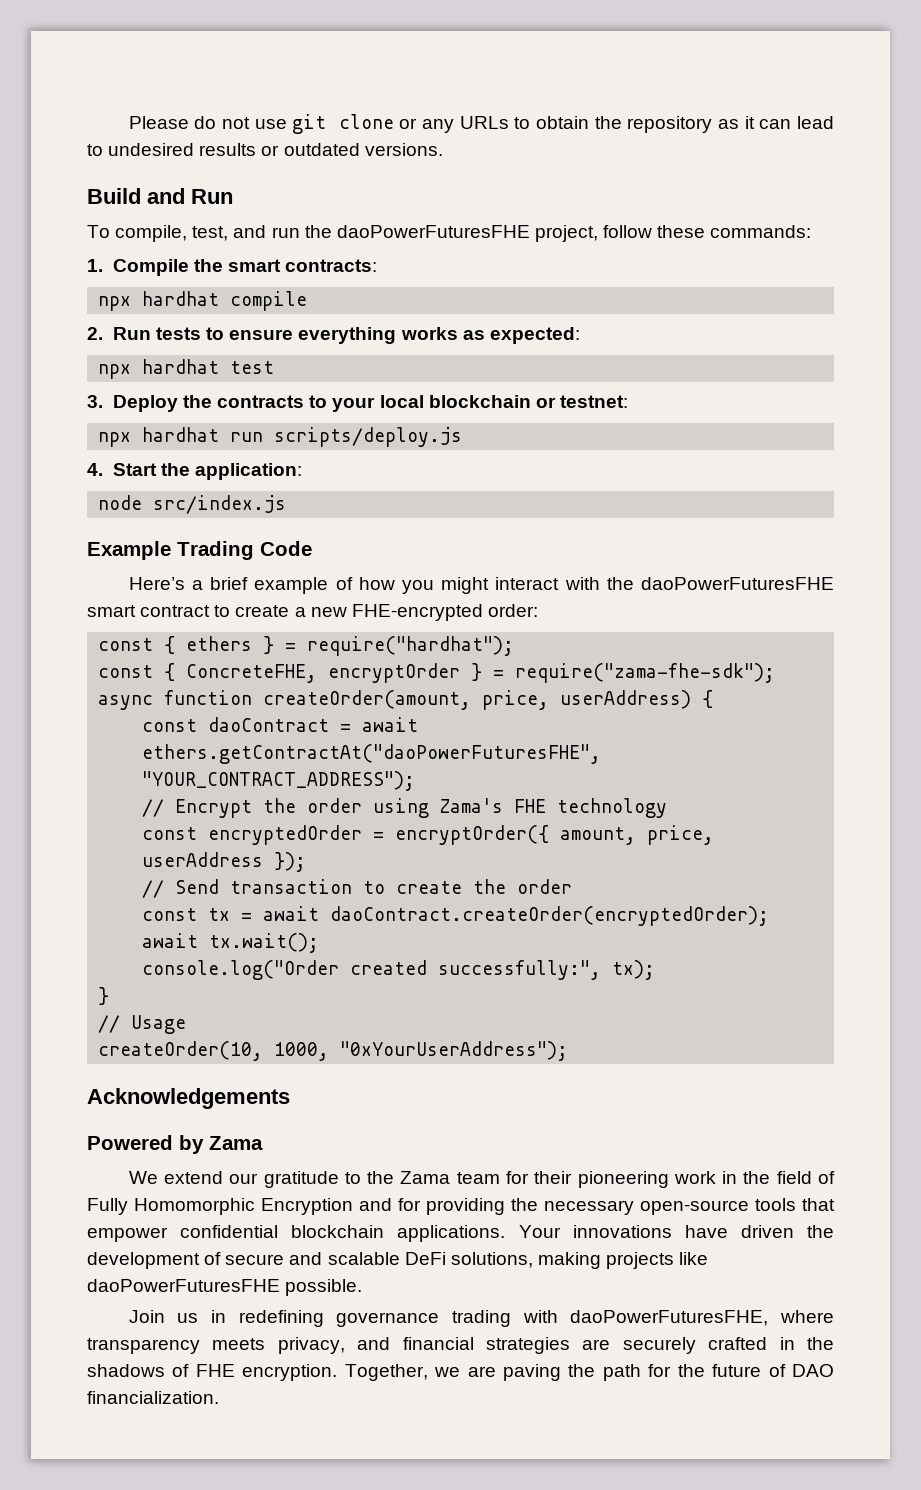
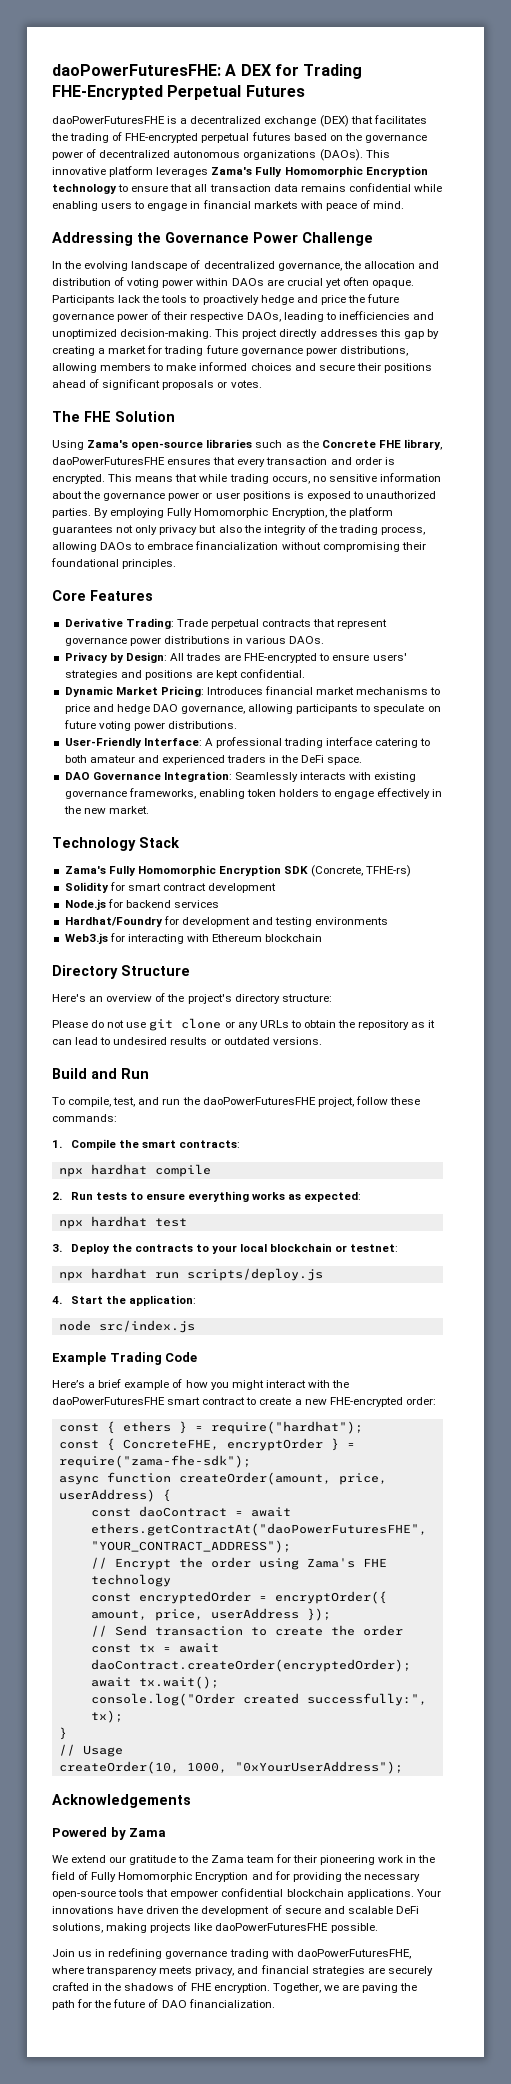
(128, 122) none -> [52,64,363,79] [52,85,305,100] [52,115,427,127] [51,132,427,143] [52,149,390,161] [52,166,428,177] [52,183,442,194] [52,200,405,211] [52,232,373,246] [52,260,439,271] [52,277,415,288] [52,294,400,305] [52,311,434,322] [52,329,439,339] [52,345,408,356] [52,362,432,373] [52,379,262,390] [52,411,175,422] [52,439,442,450] [52,457,395,467] [52,473,441,484] [52,491,437,501] [52,507,393,518] [52,524,426,535] [52,541,426,552] [51,558,177,569] [52,590,153,601] [64,618,388,629] [64,636,325,646] [64,652,407,663] [64,669,306,680] [64,686,441,697] [64,704,441,714] [63,720,237,731] [64,737,431,748] [64,755,363,765] [64,771,417,782] [64,788,443,799] [63,806,149,814] [52,837,180,851] [64,865,412,877] [64,882,277,893] [64,899,219,910] [64,916,389,927] [64,933,323,944] [52,965,190,979] [52,993,332,1004] daoPowerFuturesFHE: A DEX for Trading FHE-Encrypted Perpetual Futures // daoPowerFuturesFHE is a decentralized exchange (DEX) that facilitates the trading of FHE-encrypted perpetual futures based on the governance power of decentralized autonomous organizations (DAOs). This innovative platform leverages Zama's Fully Homomorphic Encryption technology to ensure that all transaction data remains confidential while enabling users to engage in financial markets with peace of mind. // Addressing the Governance Power Challenge // In the evolving landscape of decentralized governance, the allocation and distribution of voting power within DAOs are crucial yet often opaque. Participants lack the tools to proactively hedge and price the future governance power of their respective DAOs, leading to inefficiencies and unoptimized decision-making. This project directly addresses this gap by creating a market for trading future governance power distributions, allowing members to make informed choices and secure their positions ahead of significant proposals or votes. // The FHE Solution // Using Zama's open-source libraries such as the Concrete FHE library, daoPowerFuturesFHE ensures that every transaction and order is encrypted. This means that while trading occurs, no sensitive information about the governance power or user positions is exposed to unauthorized parties. By employing Fully Homomorphic Encryption, the platform guarantees not only privacy but also the integrity of the trading process, allowing DAOs to embrace financialization without compromising their foundational principles. // Core Features // Derivative Trading: Trade perpetual contracts that represent governance power distributions in various DAOs. // Privacy by Design: All trades are FHE-encrypted to ensure users' strategies and positions are kept confidential. // Dynamic Market Pricing: Introduces financial market mechanisms to price and hedge DAO governance, allowing participants to speculate on future voting power distributions. // User-Friendly Interface: A professional trading interface catering to both amateur and experienced traders in the DeFi space. // DAO Governance Integration: Seamlessly interacts with existing governance frameworks, enabling token holders to engage effectively in the new market. // Technology Stack // Zama's Fully Homomorphic Encryption SDK (Concrete, TFHE-rs) // Solidity for smart contract development // Node.js for backend services // Hardhat/Foundry for development and testing environments // Web3.js for interacting with Ethereum blockchain // Directory Structure // Here's an overview of the project's directory structure: //

